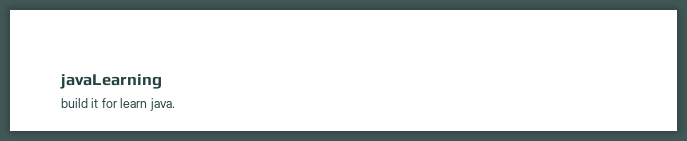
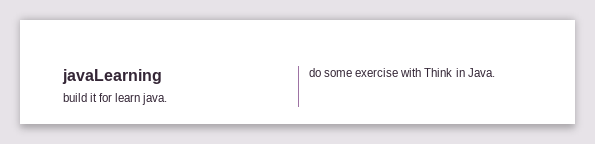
(175, 104) none -> [309,68,495,77] // do some exercise with Think in Java.

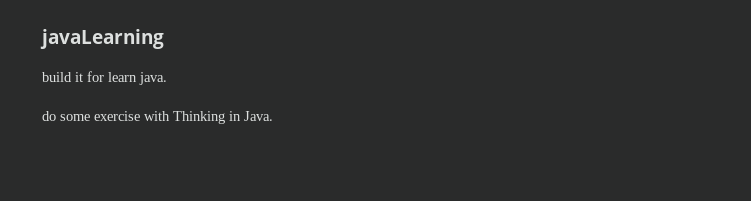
[424,68,453,77] Think -> [173,111,225,124] Thinking

